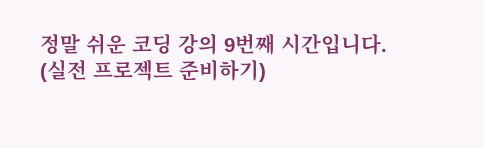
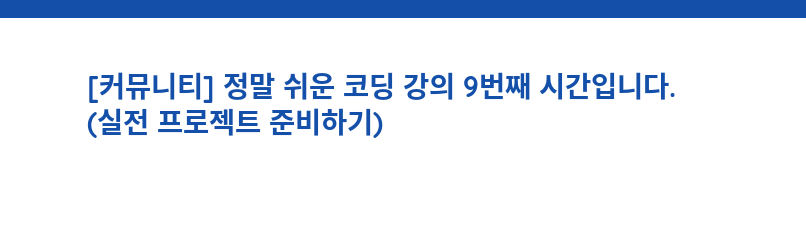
(40, 43) none -> [87,72,215,103] [커뮤니티]

